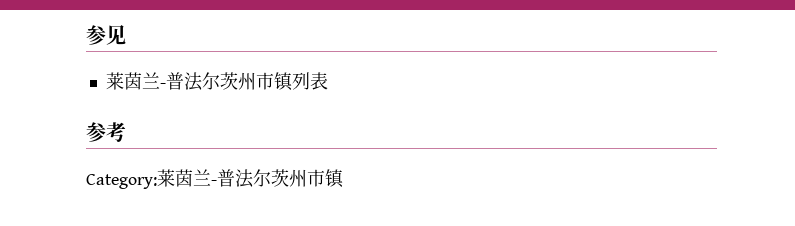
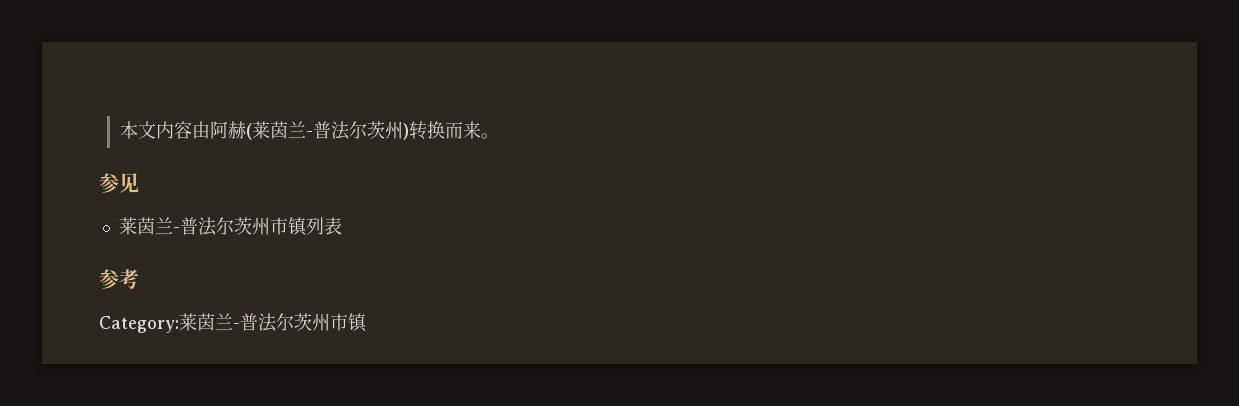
(86, 35) none -> [119,121,499,140] 本文内容由阿赫(莱茵兰-普法尔茨州)转换而来。 //

